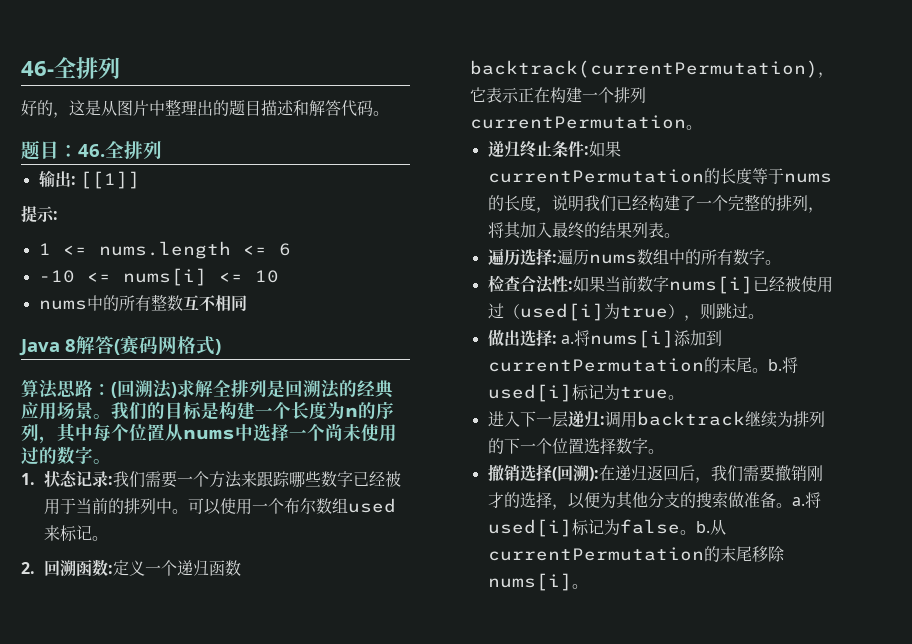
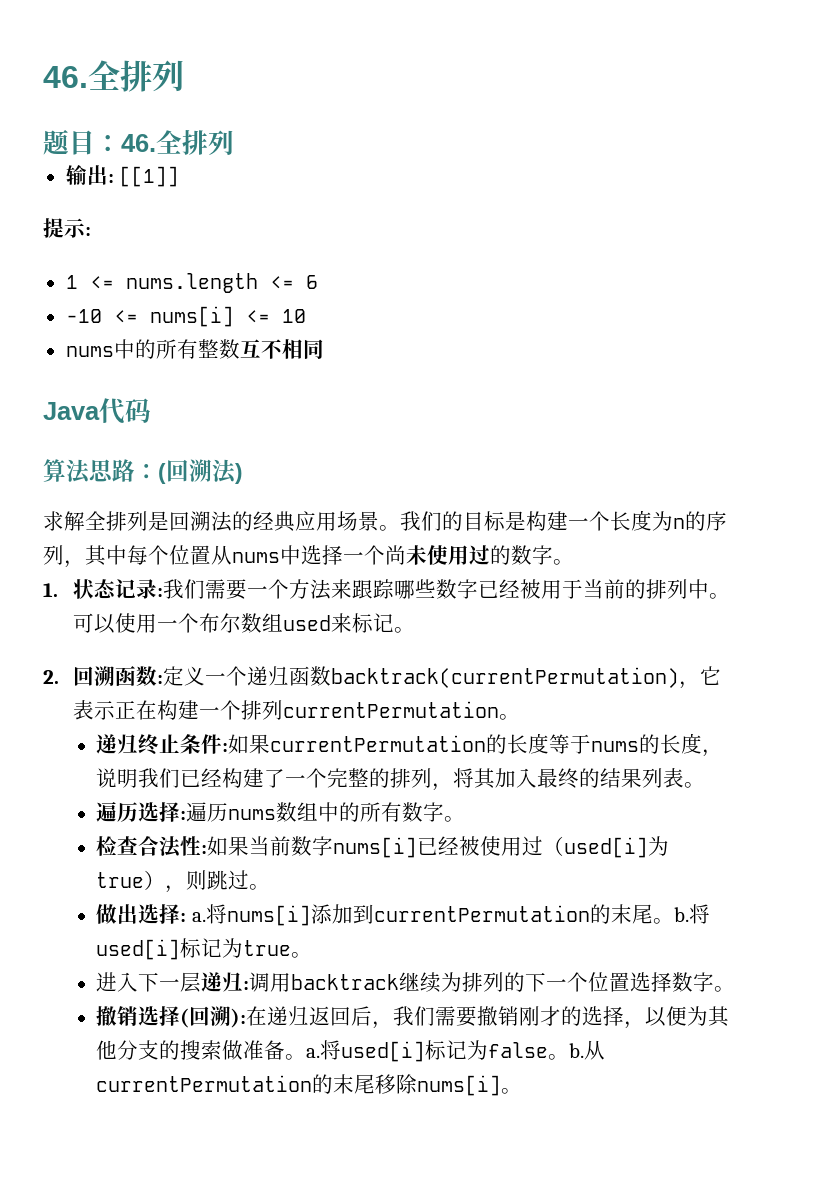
[21,57,120,79] [21,99,389,118] 46-全排列 // 好的，这是从图片中整理出的题目描述和解答代码。 -> [43,60,184,92] 46.全排列
[65,335,221,356] 8解答(赛码网格式) -> [99,398,151,424] 代码
(177, 390) none -> (243, 473) //

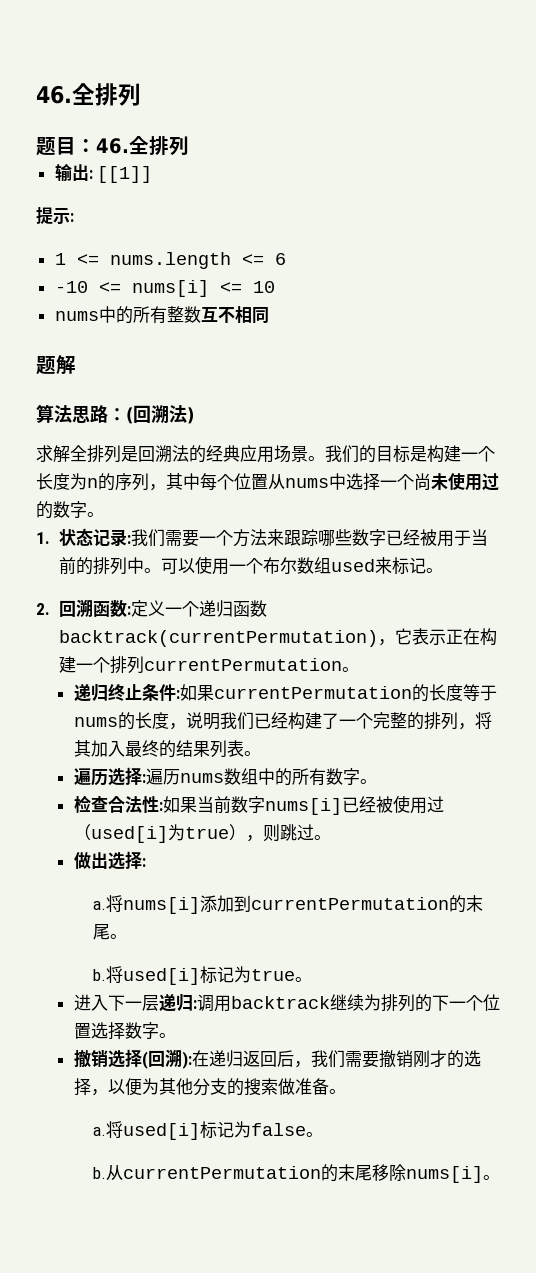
[43,398,151,424] Java代码 -> [36,355,76,375] 题解
(187, 917) none -> (146, 862) //
(674, 921) none -> (127, 936) //
(307, 1057) none -> (346, 1091) //
(570, 1057) none -> (323, 1134) //

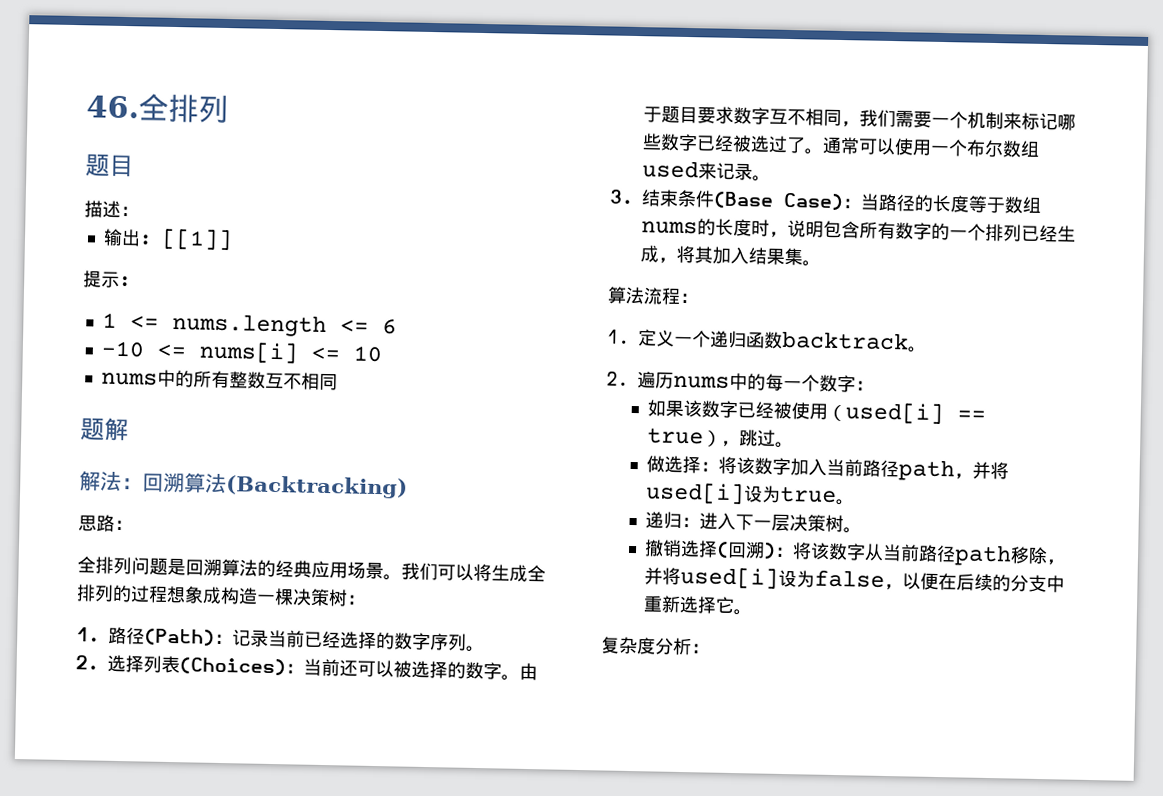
[76,136,189,156] ：46.全排列 -> [84,200,139,218] // 描述：
[36,404,194,424] [36,445,172,463] 算法思路：(回溯法) // 求解全排列是回溯 -> [79,470,408,499] [78,514,133,532] [77,556,240,577] 解法：回溯算法(Backtracking) // 思路： // 全排列问题是回溯算
[359,445,495,463] [36,473,499,491] [36,501,104,519] [36,528,131,547] 的目标是构建一个长度为n的序列，其中每个位置从nums中选择一个尚未使用过的数字。 // 1.状态记录: -> [437,563,546,582] [76,584,366,607] [76,626,485,653] [75,654,538,681] [643,105,860,128] 可以将生成全排列的过程想象成构造一棵决策树： // 1.路径(Path)：记录当前已经选择的数字序列。 // 2.选择列表(Choices)：当前还可以被选择的数字。由于题目要求数字互不相同，
[232,529,318,547] 方法来跟踪 -> [967,111,1058,131] 机制来标记
[436,529,488,547] [58,557,161,575] 用于当前的排列中。 -> [750,135,860,155] 选过了。通常
[391,557,443,575] [36,599,131,617] 标记。 // 2.回溯函数: -> [716,162,771,182] [609,189,1042,214] [641,218,1076,243] [640,245,821,267] [607,286,699,305] [607,329,630,344] 记录。 // 3.结束条件(Base Case)：当路径的长度等于数组nums的长度时，说明包含所有数字的一个排列已经生成，将其加入结果集。 // 算法流程： // 1.
[58,628,497,647] [58,656,359,674] [73,683,497,702] [73,712,492,730] [73,740,261,758] [73,767,377,786] [73,795,444,815] [73,824,185,843] backtrack(currentPermutation)，它表示正在构建一个排列currentPermutation。 // 递归终止条件:如果currentPermutation的长度等于nums的长度，说明我们已经构建了一个完整的排列，将其加入最终的结果列表。 // 遍历选择:遍历nums数组中的所有数字。 // 检查合法性:如果当前数字nums[i]已经被使用过（used[i]为 -> [782,330,927,353] [606,371,874,393] [646,399,986,425] backtrack。 // 2.遍历nums中的每一个数字： // 如果该数字已经被使用（used[i] ==
[262,824,280,842] 则 -> (740, 444) none
[90,851,146,870] [92,895,483,914] [92,924,127,940] [92,966,234,985] 出选择: // a.将nums[i]添加到currentPermutation的末尾。 // b.将used[i]标记 -> [663,455,1009,482] [644,482,763,505] 选择：将该数字加入当前路径path，并将used[i]设
(312, 979) none -> [644,511,700,529] 递归：
[158,993,500,1012] [73,1022,159,1040] 递归:调用backtrack继续为排列的下一个位置选择数字 -> [788,514,844,533] 决策树
[181,1050,481,1069] [73,1078,346,1096] [92,1121,323,1140] [92,1164,500,1183] ):在递归返回后，我们需要撤销刚才的选择，以便为其他分支的搜索做准备。 // a.将used[i]标记为false。 // b.从currentPermutation的末尾移除nums[i]。 -> [762,542,1065,567] [643,566,1065,593] [642,595,752,616] [601,636,710,656] )：将该数字从当前路径path移除，并将used[i]设为false，以便在后续的分支中重新选择它。 // 复杂度分析：

